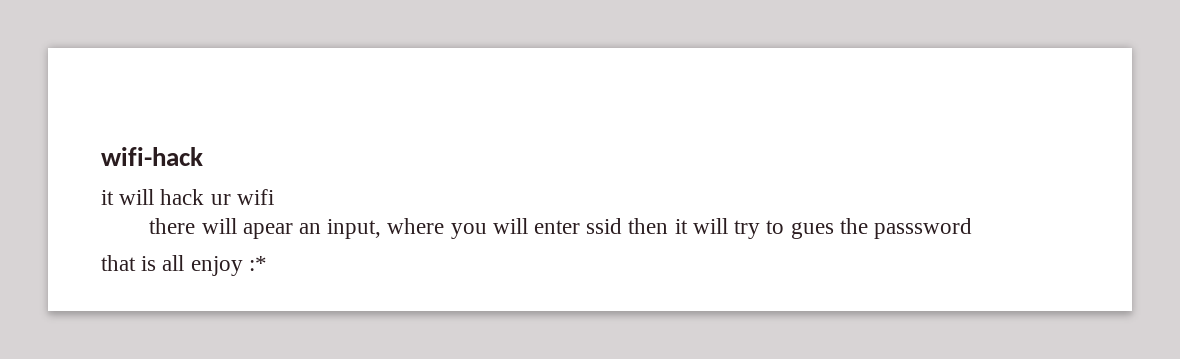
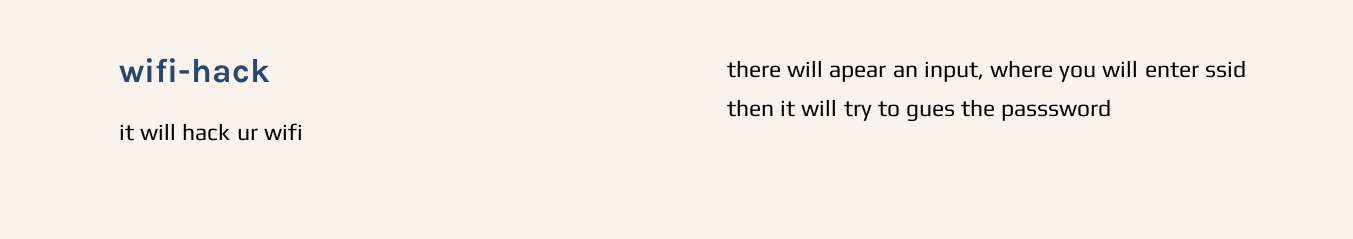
[101,255,267,276] // that is all enjoy :* -> (1112, 110) none

